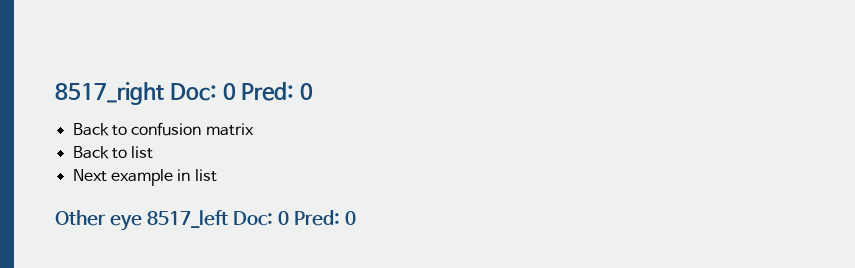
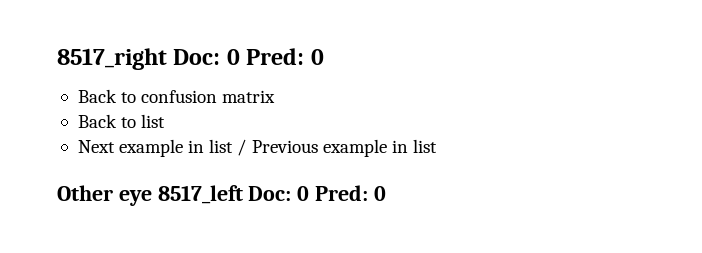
(217, 175) none -> [237,139,437,157] / Previous example in list

